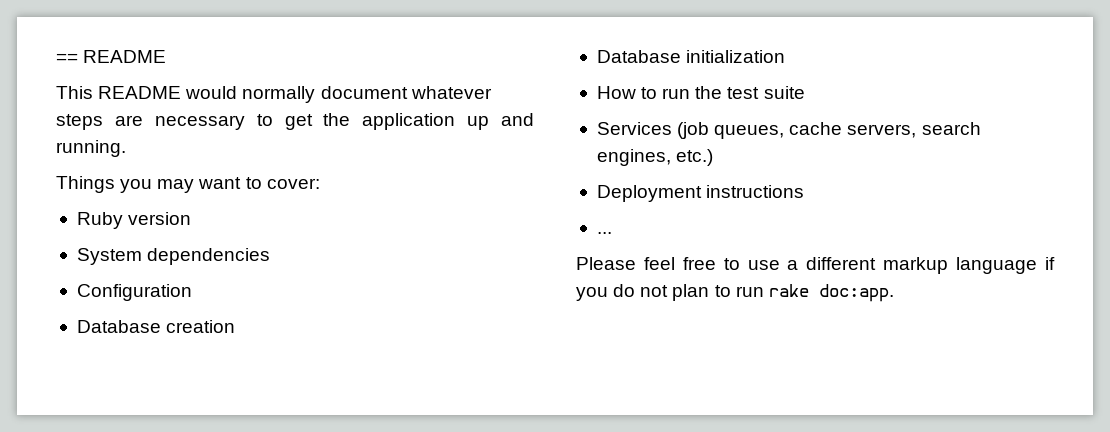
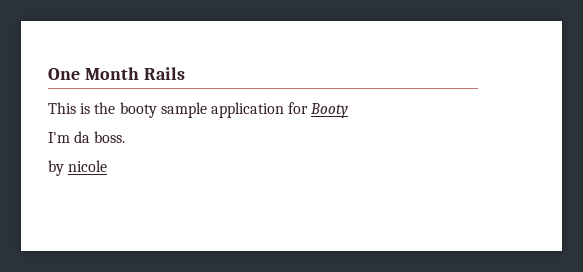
[56,50,167,63] [56,86,492,103] [56,113,534,130] [56,140,126,157] [56,176,320,193] [76,212,192,229] [76,248,271,265] [76,284,192,301] [76,320,236,333] [596,50,786,63] [596,86,805,99] [596,122,981,139] [596,149,714,166] [596,185,805,202] [596,232,612,234] [576,257,1055,274] [576,284,894,302] == README // This README would normally document whatever steps are necessary to get the application up and running. // Things you may want to cover: // Ruby version // System dependencies // Configuration // Database creation // Database initialization // How to run the test suite // Services (job queues, cache servers, search engines, etc.) // Deployment instructions // ... // Please feel free to use a different markup language if you do not plan to run rake doc:app. -> [48,67,185,80] [48,102,349,118] [48,131,126,143] [48,160,108,176] One Month Rails // This is the booty sample application for Booty // I'm da boss. // by nicole

